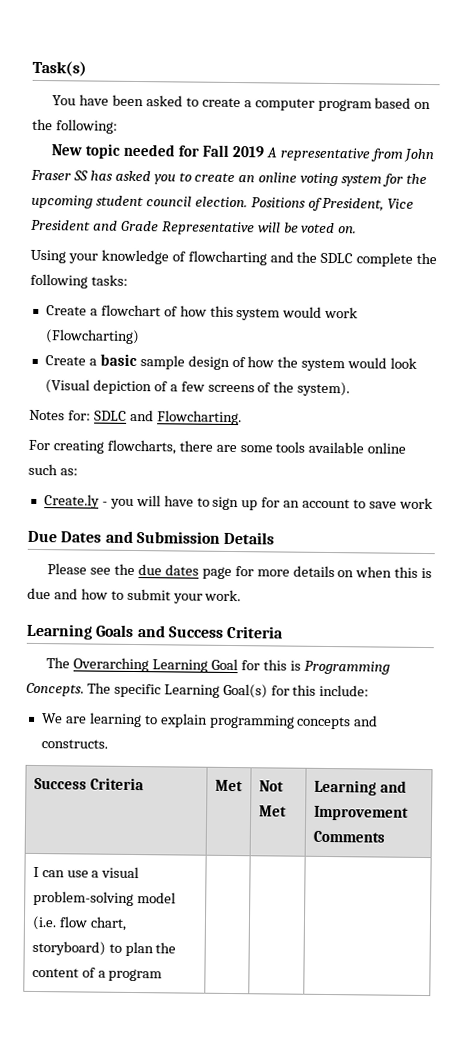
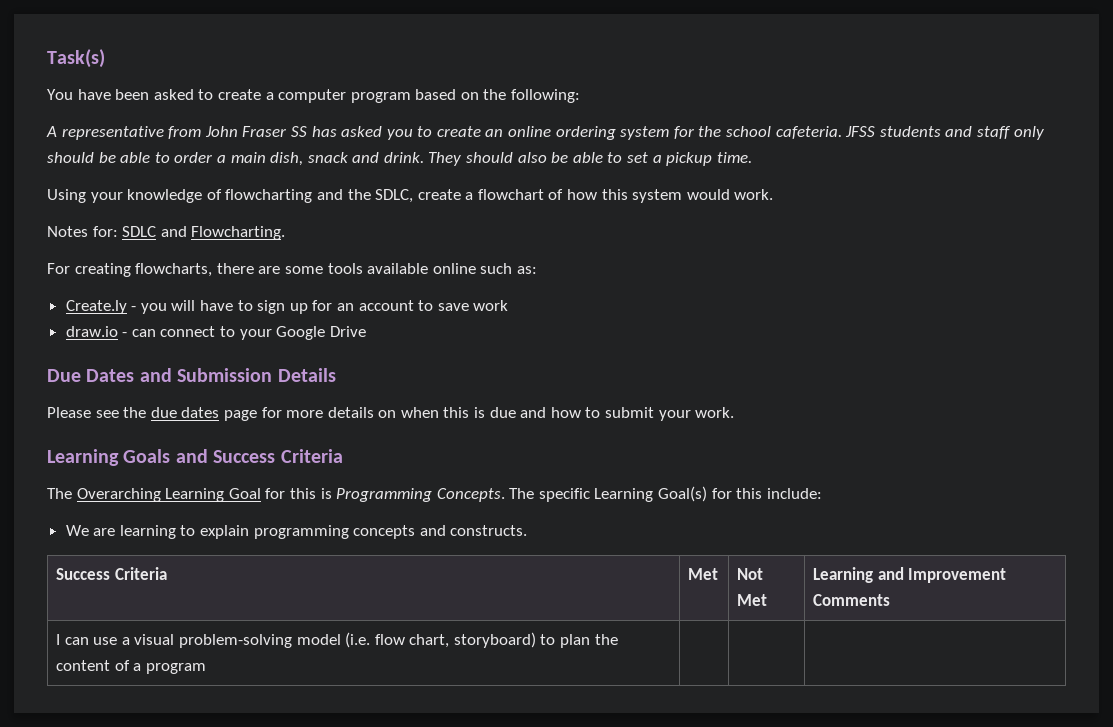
[51,143,264,159] New topic needed for Fall 2019 -> (581, 96) none
[300,172,339,187] voting -> [555,126,616,140] ordering
[31,194,415,212] [31,219,358,236] upcoming student council election. Positions of President, Vice President and Grade Representative will be voted on. -> [726,126,1044,140] [47,152,752,166] school cafeteria. JFSS students and staff only should be able to order a main dish, snack and drink. They should also be able to set a pickup time.
[320,252,438,267] [30,273,128,289] [45,305,87,316] SDLC complete the following tasks: // Create -> [375,189,461,203] SDLC, create
[324,306,359,319] [44,329,140,345] [44,353,418,372] [44,379,351,397] work (Flowcharting) // Create a basic sample design of how the system would look (Visual depiction of a few screens of the system). -> [734,189,774,200] work.
(433, 503) none -> [65,326,366,340] // draw.io - can connect to your Google Drive

